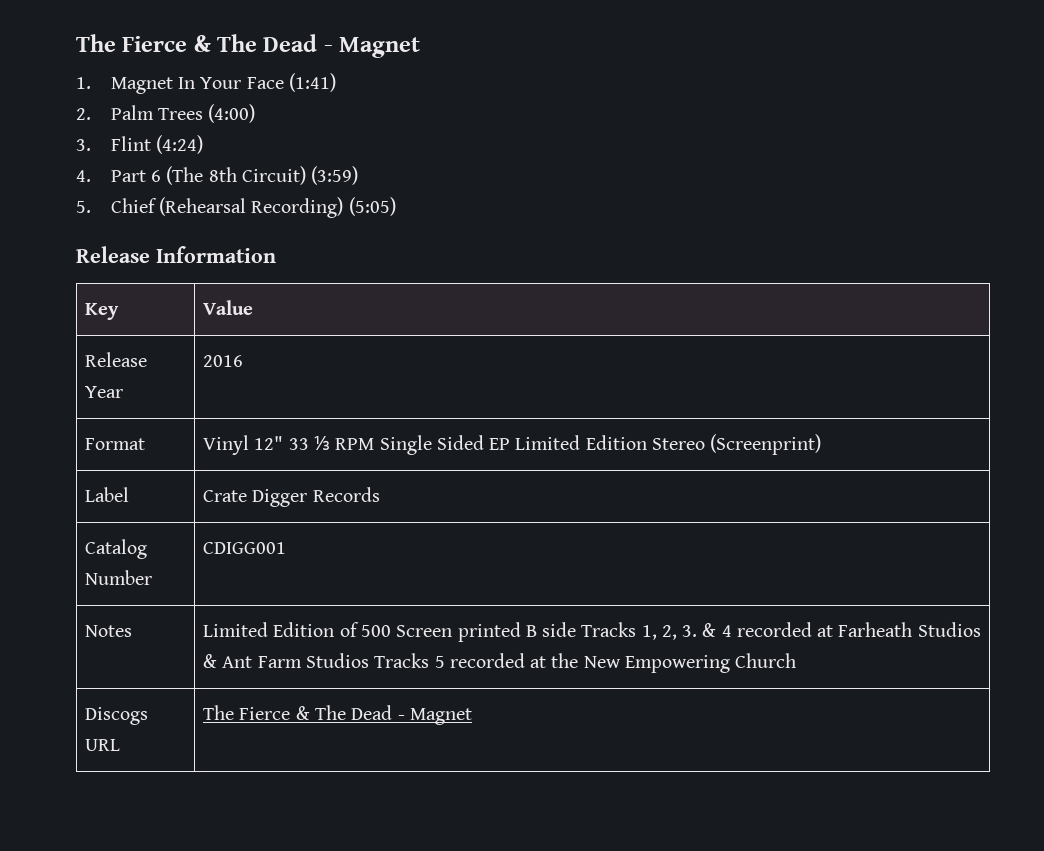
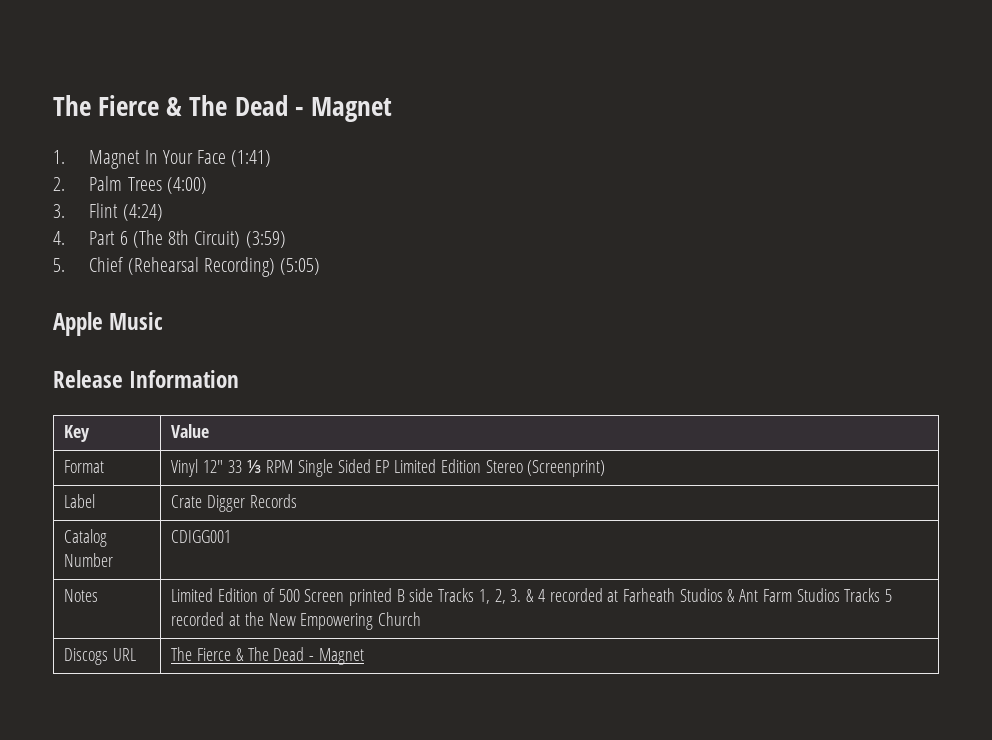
(396, 206) none -> [53,312,164,336] // Apple Music
[85,352,148,367] [85,386,124,398] [203,355,244,367] // Release Year | 2016 -> (210, 431) none

